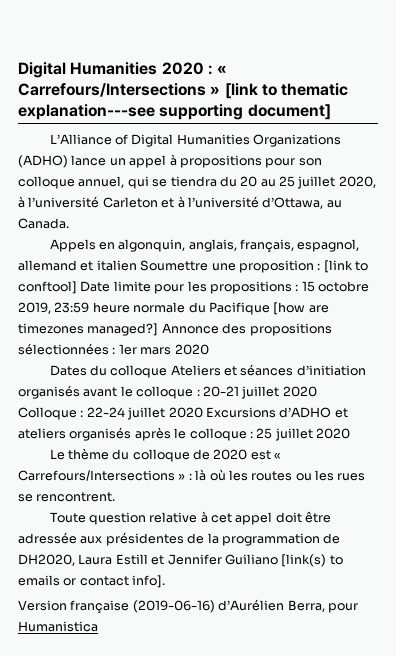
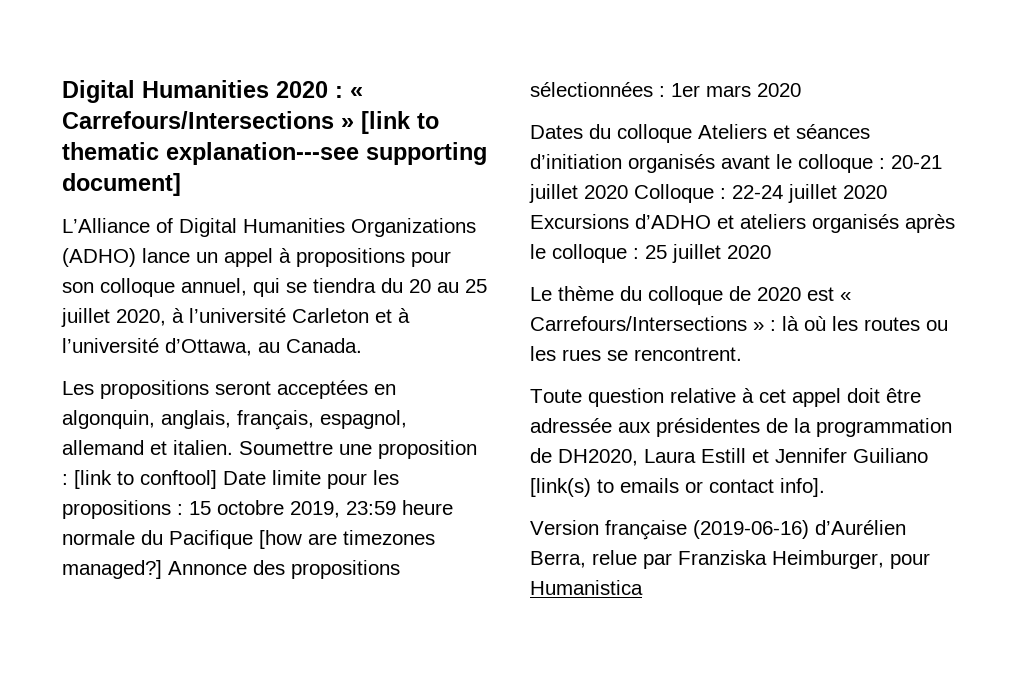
[49,239,96,252] Appels -> [62,380,368,399] Les propositions seront acceptées
[96,260,137,271] italien -> [173,440,233,455] italien.
(325, 606) none -> [592,550,884,569] relue par Franziska Heimburger,

